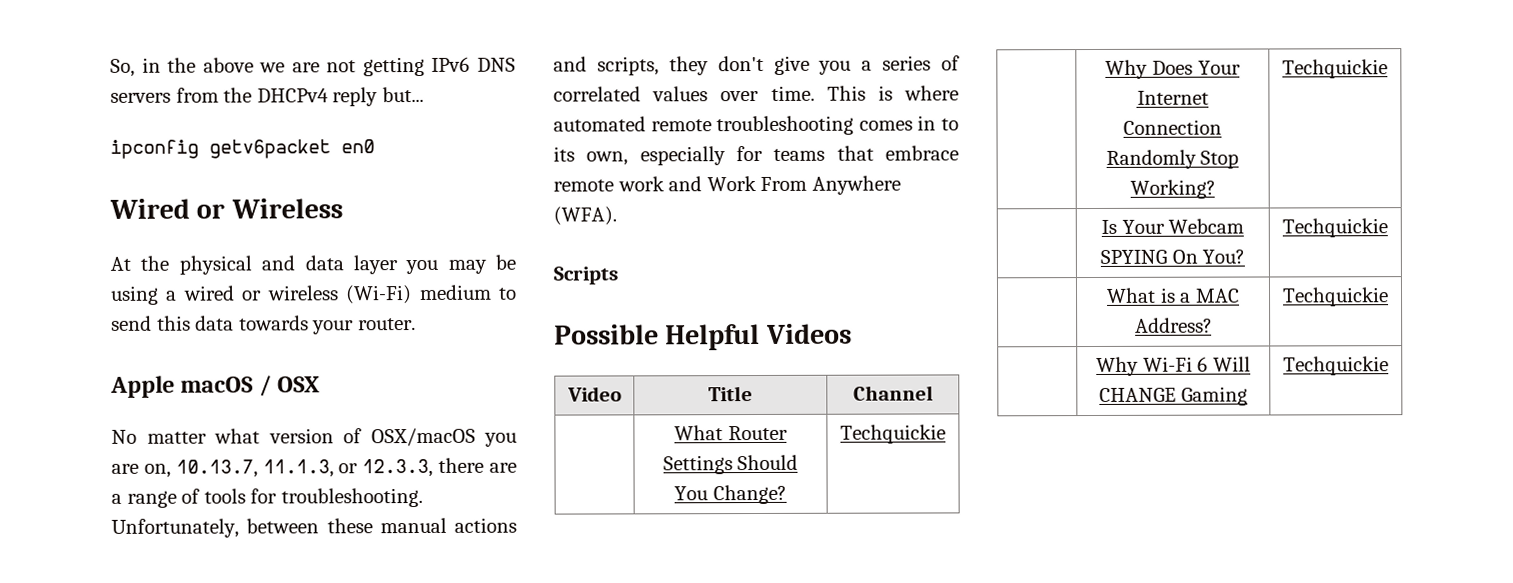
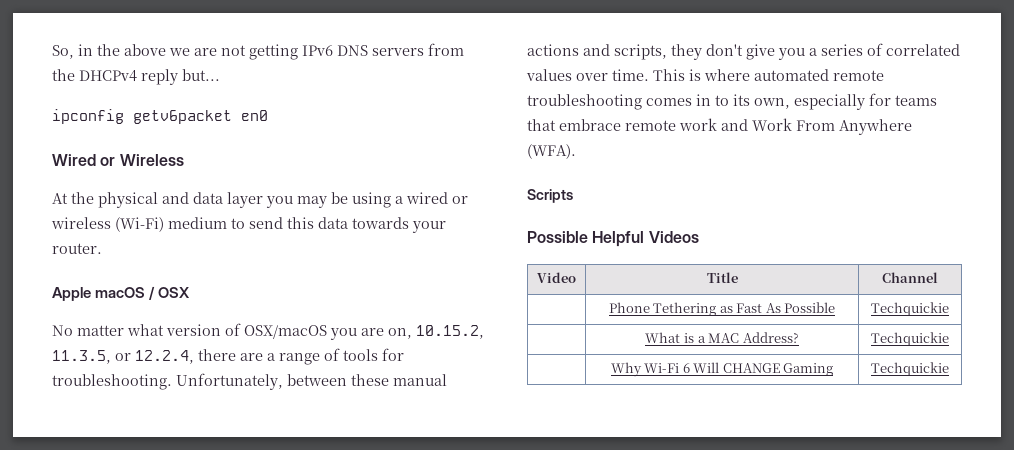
[175,458,434,478] 10.13.7, 11.1.3, or 12.3.3, -> [416,325,484,339] [52,350,194,364] 10.15.2, 11.3.5, or 12.2.4,
[674,425,788,441] [662,454,799,475] [674,484,787,505] [840,424,946,444] [1105,59,1241,79] [1136,90,1209,105] [1123,119,1222,135] [1105,149,1240,169] [1129,179,1216,199] [1282,59,1388,79] [1100,218,1245,234] [1099,249,1246,264] What Router Settings Should You Change? | Techquickie // | Why Does Your Internet Connection Randomly Stop Working? | Techquickie // | Is Your Webcam SPYING On You? -> [608,302,836,316] Phone Tethering as Fast As Possible

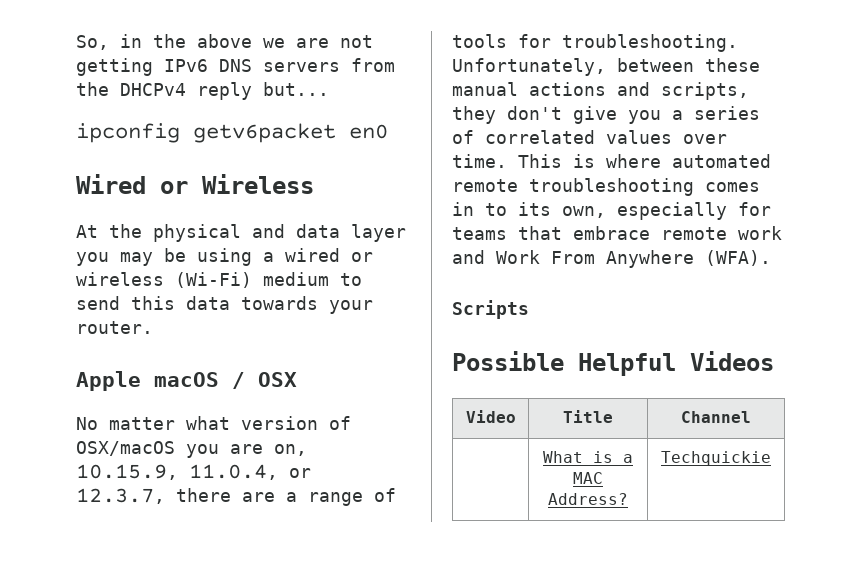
[416,325,484,339] [52,350,194,364] 10.15.2, 11.3.5, or 12.2.4, -> [76,464,311,480] [76,488,165,504] 10.15.9, 11.0.4, or 12.3.7,
[608,302,836,316] [871,302,949,316] // | Phone Tethering as Fast As Possible | Techquickie -> (751, 417) none
[610,362,834,377] [871,362,949,376] // | Why Wi-Fi 6 Will CHANGE Gaming | Techquickie -> (771, 458) none

